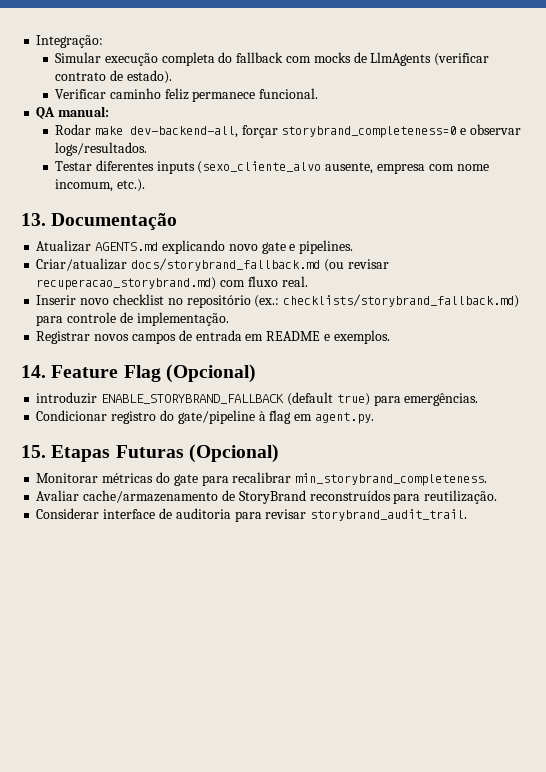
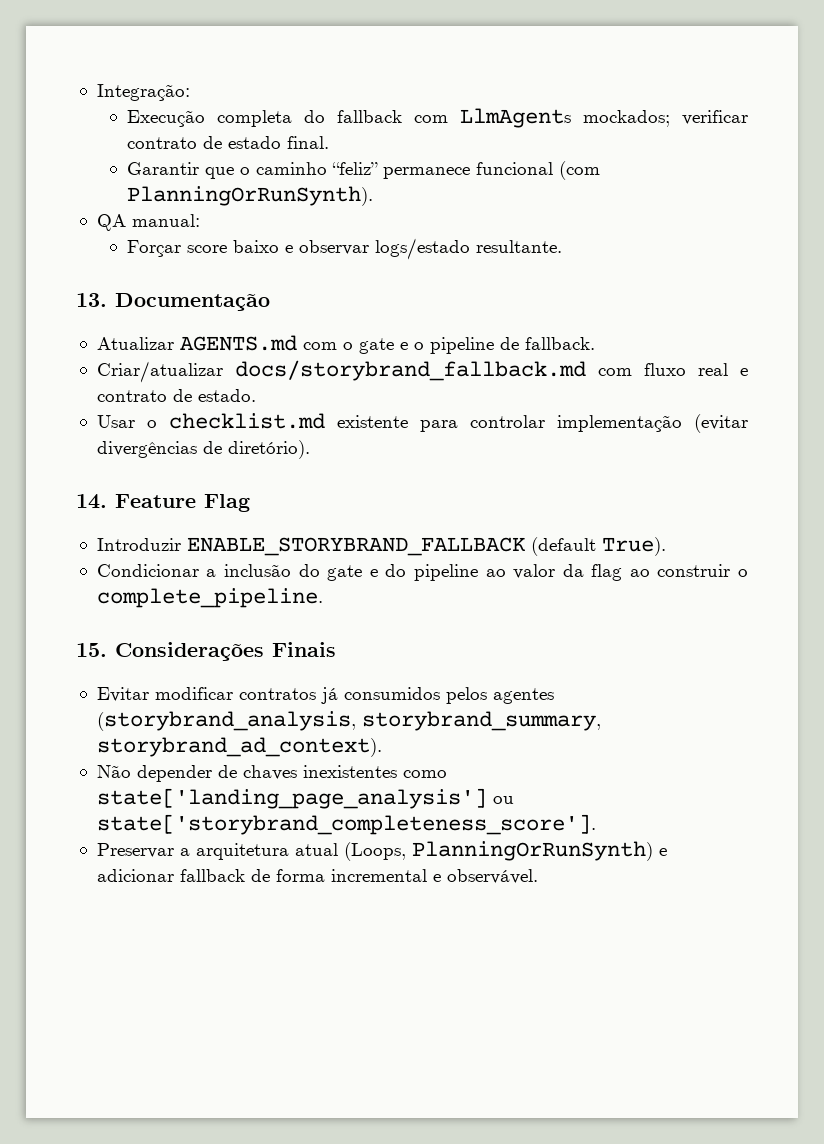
[55,52,158,66] Simular execução -> [127,110,206,127] Execução
[313,52,490,66] [55,70,172,84] [55,88,319,102] [36,106,110,119] [55,124,522,138] [55,142,148,156] [55,160,489,174] [55,179,145,192] [21,213,178,230] [36,240,354,254] [36,258,389,272] [36,276,308,290] [36,294,520,308] [36,312,229,326] [36,330,390,344] [21,364,256,383] [36,392,479,406] [36,410,374,424] [21,444,279,463] [36,472,488,486] [36,490,498,504] [36,508,468,522] mocks de LlmAgents (verificar contrato de estado). // Verificar caminho feliz permanece funcional. // QA manual: // Rodar make dev-backend-all, forçar storybrand_completeness=0 e observar logs/resultados. // Testar diferentes inputs (sexo_cliente_alvo ausente, empresa com nome incomum, etc.). // 13. Documentação // Atualizar AGENTS.md explicando novo gate e pipelines. // Criar/atualizar docs/storybrand_fallback.md (ou revisar recuperacao_storybrand.md) com fluxo real. // Inserir novo checklist no repositório (ex.: checklists/storybrand_fallback.md) para controle de implementação. // Registrar novos campos de entrada em README e exemplos. // 14. Feature Flag (Opcional) // introduzir ENABLE_STORYBRAND_FALLBACK (default true) para emergências. // Condicionar registro do gate/pipeline à flag em agent.py. // 15. Etapas Futuras (Opcional) // Monitorar métricas do gate para recalibrar min_storybrand_completeness. // Avaliar cache/armazenamento de StoryBrand reconstruídos para reutilização. // Considerar interface de auditoria para revisar storybrand_audit_trail. -> [460,108,748,128] [127,136,330,149] [127,161,601,180] [127,186,374,206] [96,214,200,231] [127,238,563,260] [76,293,270,311] [96,335,595,354] [96,360,748,383] [96,389,256,402] [96,413,749,433] [96,440,310,459] [76,494,250,512] [96,537,666,556] [96,564,748,581] [96,588,323,608] [76,642,336,661] [96,687,554,704] [96,711,601,731] [96,737,382,757] [96,765,447,782] [96,788,514,809] [96,814,596,835] [96,841,667,861] [96,869,538,884] LlmAgents mockados; verificar contrato de estado final. // Garantir que o caminho “feliz” permanece funcional (com PlanningOrRunSynth). // QA manual: // Forçar score baixo e observar logs/estado resultante. // 13. Documentação // Atualizar AGENTS.md com o gate e o pipeline de fallback. // Criar/atualizar docs/storybrand_fallback.md com fluxo real e contrato de estado. // Usar o checklist.md existente para controlar implementação (evitar divergências de diretório). // 14. Feature Flag // Introduzir ENABLE_STORYBRAND_FALLBACK (default True). // Condicionar a inclusão do gate e do pipeline ao valor da flag ao construir o complete_pipeline. // 15. Considerações Finais // Evitar modificar contratos já consumidos pelos agentes (storybrand_analysis, storybrand_summary, storybrand_ad_context). // Não depender de chaves inexistentes como state['landing_page_analysis'] ou state['storybrand_completeness_score']. // Preservar a arquitetura atual (Loops, PlanningOrRunSynth) e adicionar fallback de forma incremental e observável.

